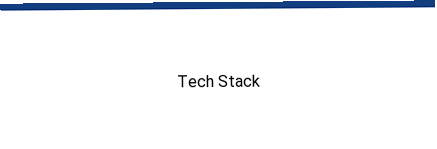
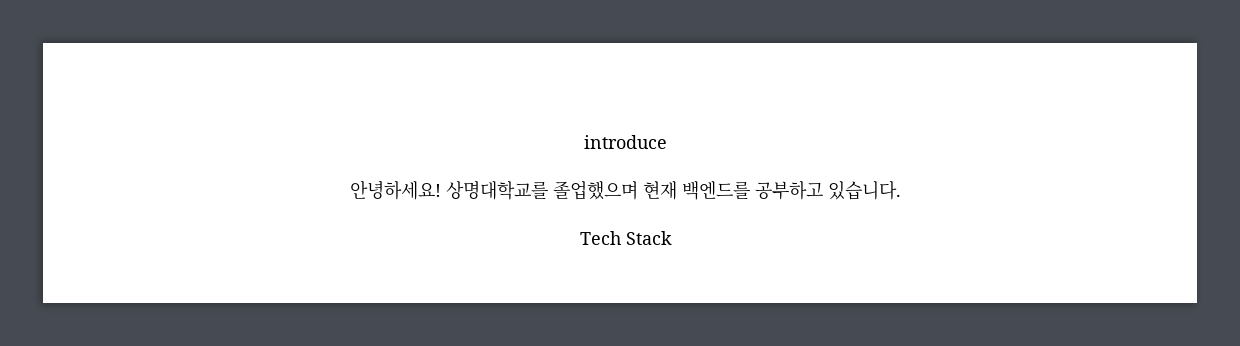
(176, 81) none -> [584,135,667,149] [350,180,901,200] introduce // 안녕하세요! 상명대학교를 졸업했으며 현재 백엔드를 공부하고 있습니다. //

